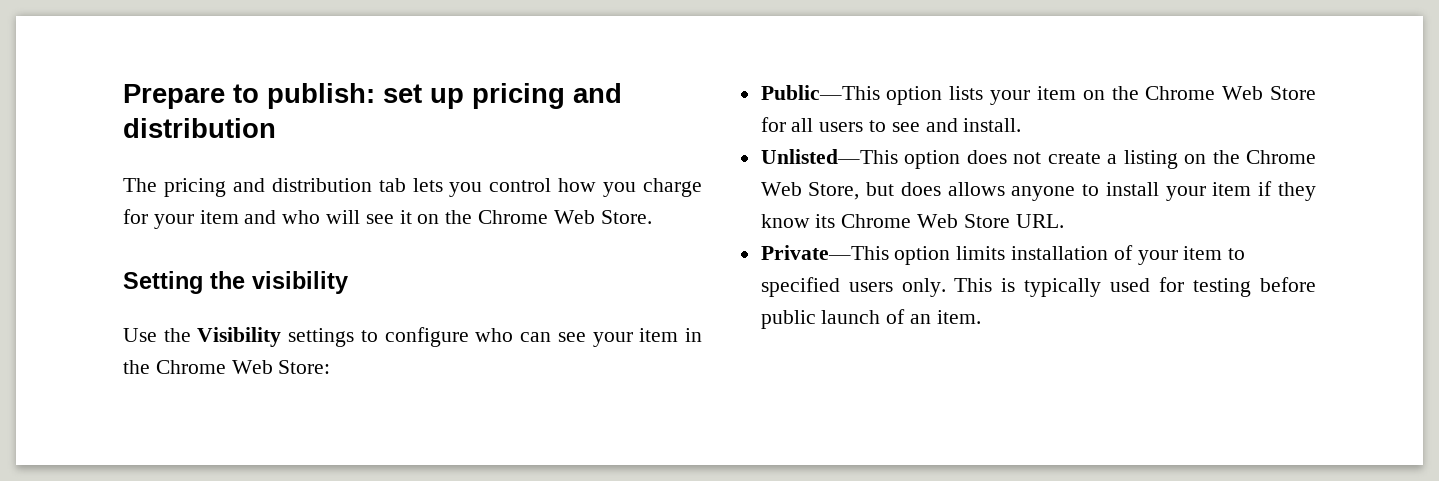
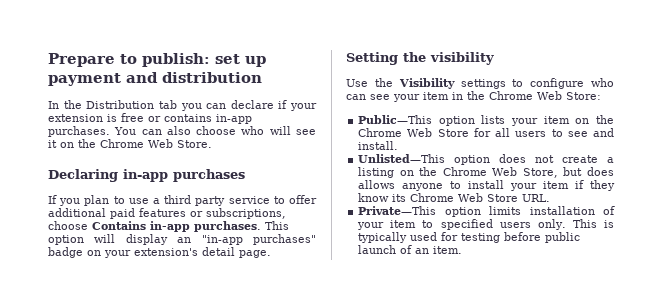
[472,83,565,109] pricing -> [48,73,121,86] payment
[123,178,702,197] [123,209,277,229] The pricing and distribution tab lets you control how you charge for your item and -> [48,100,317,111] [48,113,252,124] [48,126,237,137] In the Distribution tab you can declare if your extension is free or contains in-app purchases. You can also choose
(652, 217) none -> [48,169,245,182] [48,195,317,206] [48,208,286,219] [48,221,289,232] [48,234,316,245] [48,247,271,258] // Declaring in-app purchases // If you plan to use a third party service to offer additional paid features or subscriptions, choose Contains in-app purchases. This option will display an "in-app purchases" badge on your extension's detail page.

